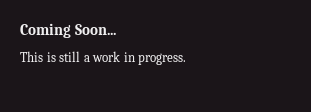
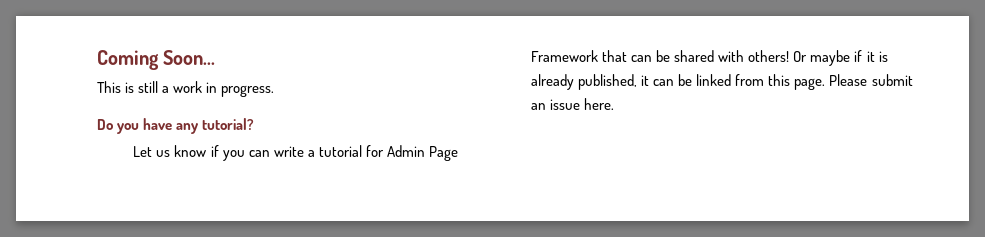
(187, 59) none -> [97,118,255,134] [133,145,458,161] [531,50,888,66] [531,74,913,90] [531,98,615,110] // Do you have any tutorial? // Let us know if you can write a tutorial for Admin Page Framework that can be shared with others! Or maybe if it is already published, it can be linked from this page. Please submit an issue here.

